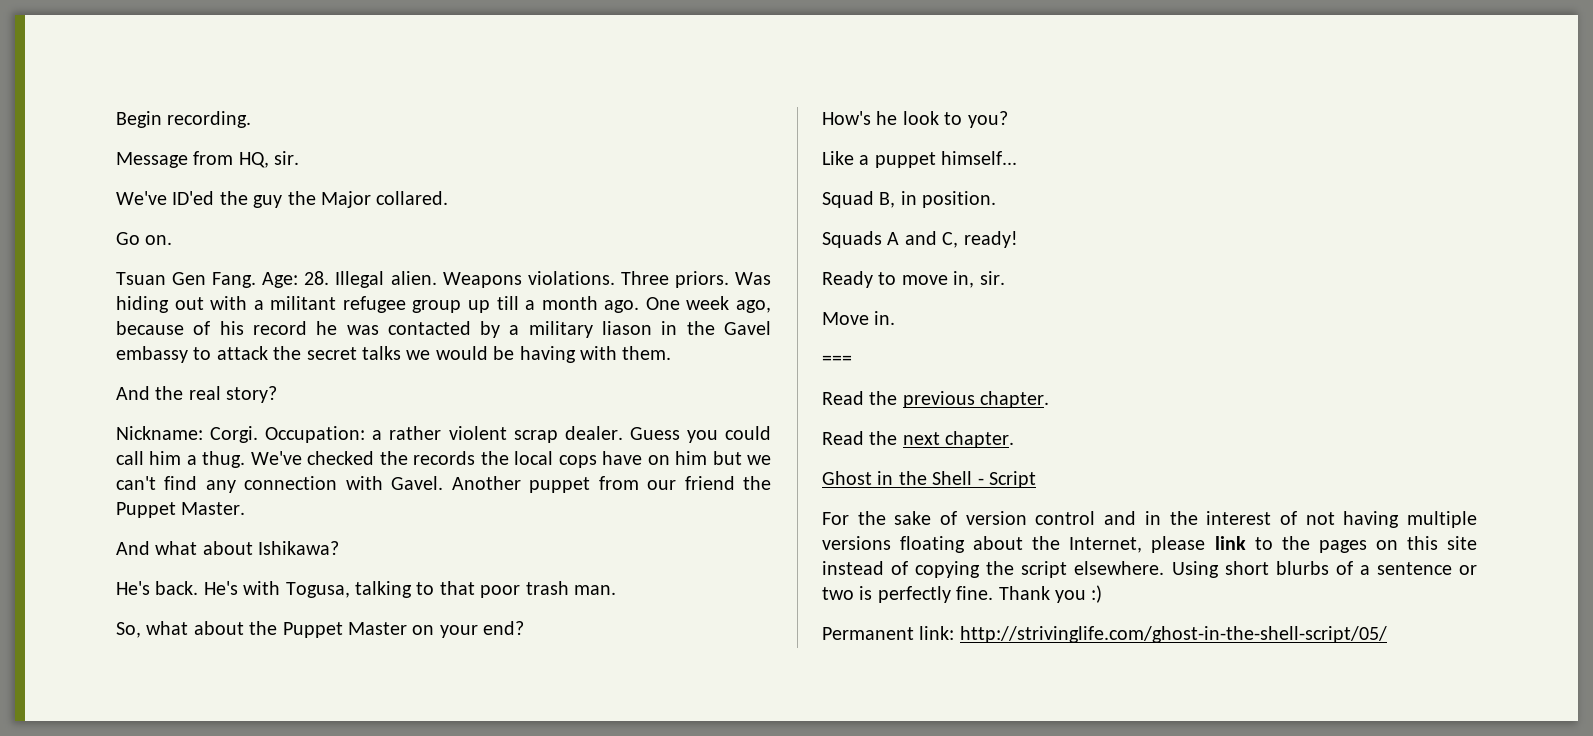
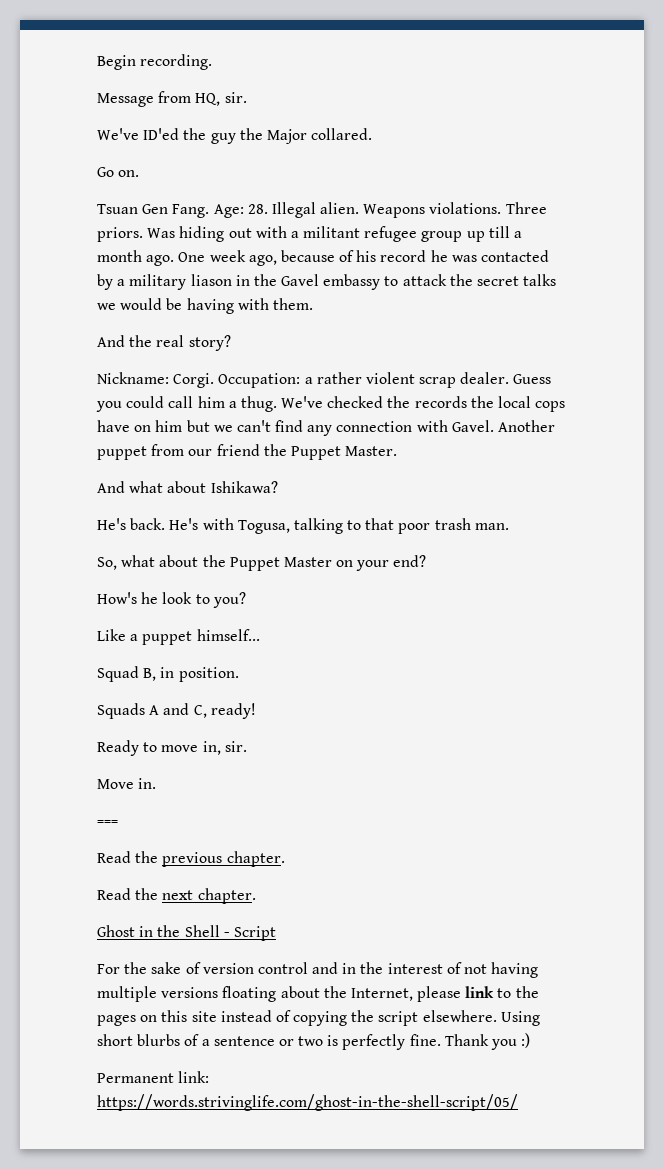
[959,626,1387,643] http://strivinglife.com/ghost-in-the-shell-script/05/ -> [97,1094,518,1111] https://words.strivinglife.com/ghost-in-the-shell-script/05/

